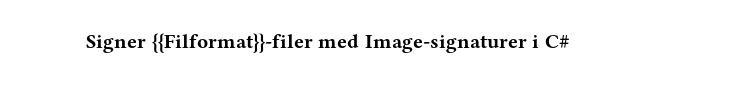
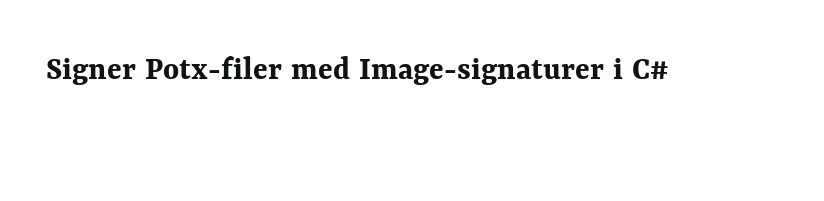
[151,33,313,53] {{Filformat}}-filer -> [145,56,283,79] Potx-filer

